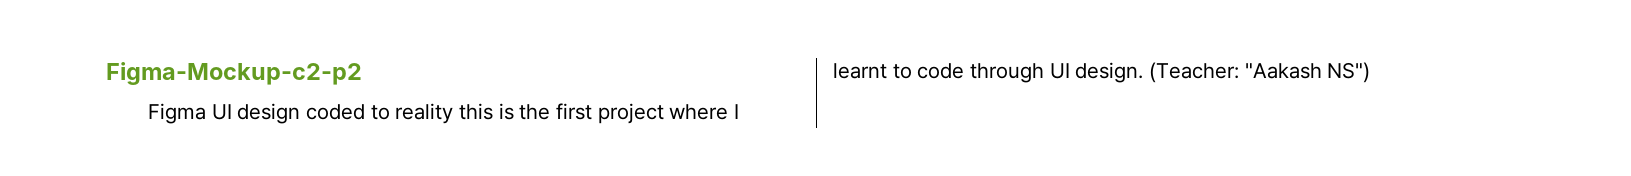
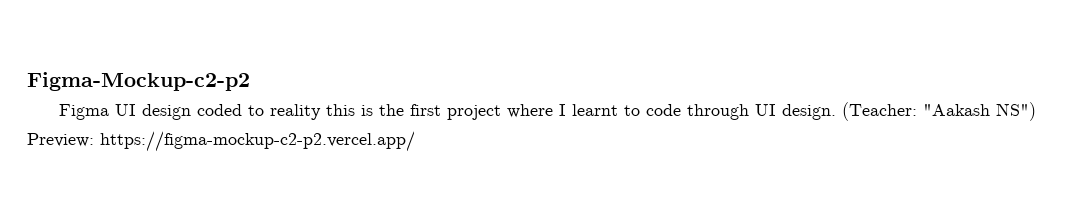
(1371, 72) none -> [27,131,415,152] // Preview: https://figma-mockup-c2-p2.vercel.app/

